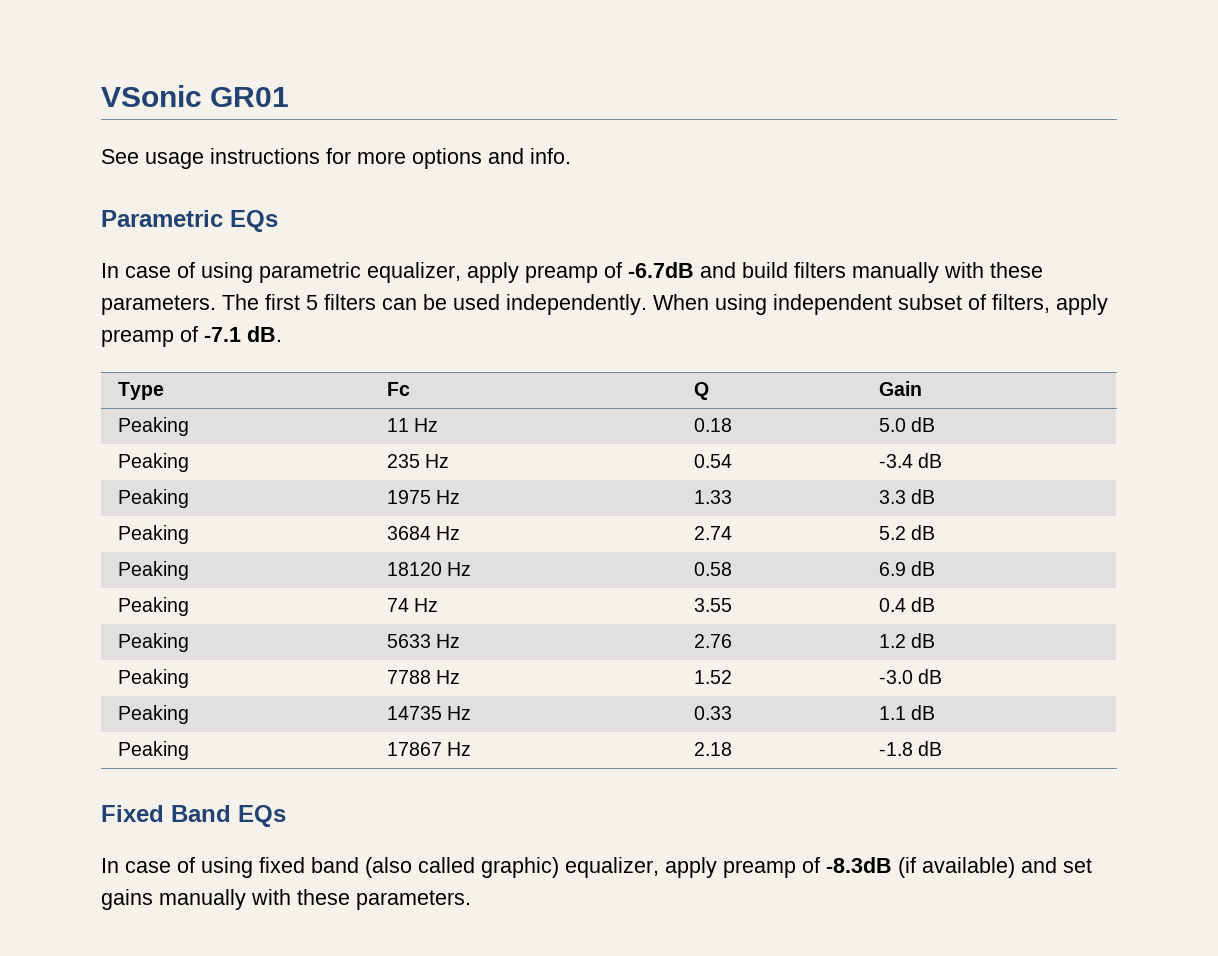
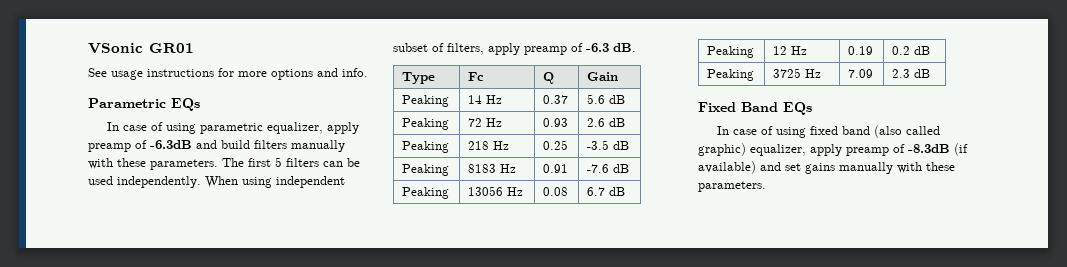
[628,262,694,278] -6.7dB -> [150,140,192,149] -6.3dB
[204,327,241,342] -7.1 -> [586,43,609,52] -6.3
[386,418,438,432] [693,418,732,432] [878,417,935,432] [117,453,189,472] [386,454,449,468] [693,454,732,468] [878,453,942,468] [117,489,189,508] [386,490,460,504] [693,490,732,504] [878,489,935,504] [117,525,189,544] [386,526,460,540] [693,526,732,540] [878,525,935,540] [117,561,189,580] [386,562,471,576] [693,562,732,576] [878,561,935,576] [117,597,189,616] [386,598,438,612] [693,598,732,612] [878,597,935,612] [117,633,189,652] [386,634,460,648] [693,634,732,648] [878,633,935,648] [117,669,189,688] [386,670,460,684] [693,670,732,684] [878,669,942,684] [117,705,189,724] [386,706,471,720] [693,706,732,720] [878,705,935,720] [117,741,189,760] [386,742,471,756] [693,742,732,756] [878,742,913,756] 11 Hz | 0.18 | 5.0 dB // Peaking | 235 Hz | 0.54 | -3.4 dB // Peaking | 1975 Hz | 1.33 | 3.3 dB // Peaking | 3684 Hz | 2.74 | 5.2 dB // Peaking | 18120 Hz | 0.58 | 6.9 dB // Peaking | 74 Hz | 3.55 | 0.4 dB // Peaking | 5633 Hz | 2.76 | 1.2 dB // Peaking | 7788 Hz | 1.52 | -3.0 dB // Peaking | 14735 Hz | 0.33 | 1.1 dB // Peaking | 17867 Hz | 2.18 | -1.8 -> [468,95,503,104] [543,95,569,104] [587,94,626,104] [402,118,450,130] [468,118,503,127] [543,118,569,127] [587,118,626,127] [402,141,450,153] [468,141,510,150] [543,140,569,150] [587,140,630,150] [402,164,450,176] [468,164,517,173] [543,164,569,173] [587,164,630,173] [402,187,450,199] [468,186,524,196] [543,187,569,196] [587,187,626,196] [707,46,755,58] [773,46,808,55] [848,46,874,55] [892,46,931,55] [707,69,755,81] [773,68,822,78] [848,69,874,78] [892,69,911,78] 14 Hz | 0.37 | 5.6 dB // Peaking | 72 Hz | 0.93 | 2.6 dB // Peaking | 218 Hz | 0.25 | -3.5 dB // Peaking | 8183 Hz | 0.91 | -7.6 dB // Peaking | 13056 Hz | 0.08 | 6.7 dB // Peaking | 12 Hz | 0.19 | 0.2 dB // Peaking | 3725 Hz | 7.09 | 2.3

